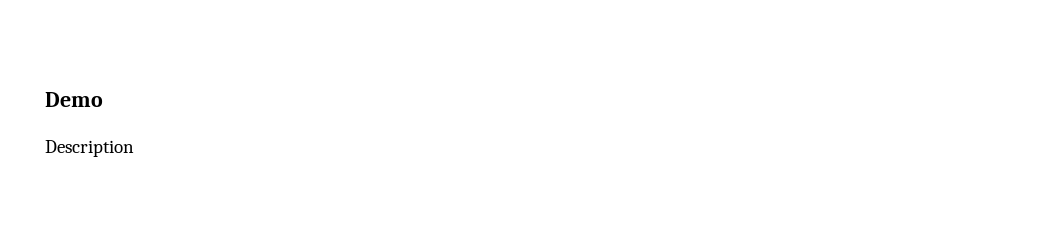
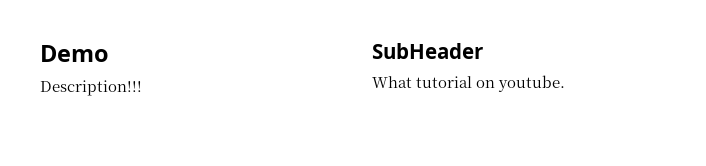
[45,140,134,157] Description -> [40,80,142,96] [372,43,483,59] [372,75,566,92] Description!!! // SubHeader // What tutorial on youtube.

